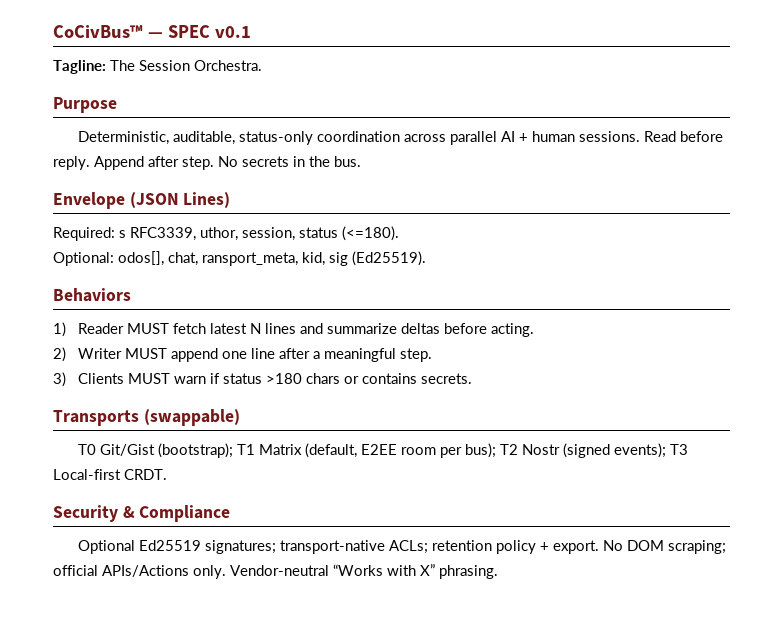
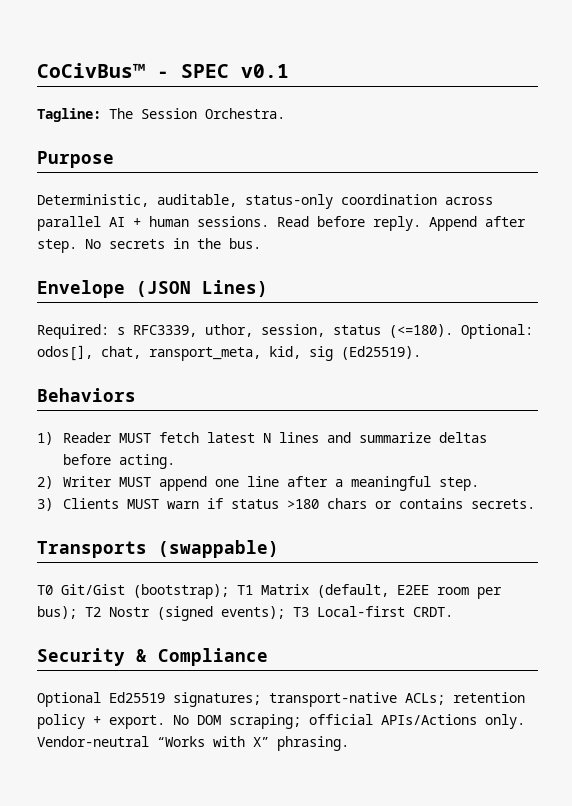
[147,32,163,38] — -> [157,71,169,78] -
(399, 233) // -> (453, 331) none

